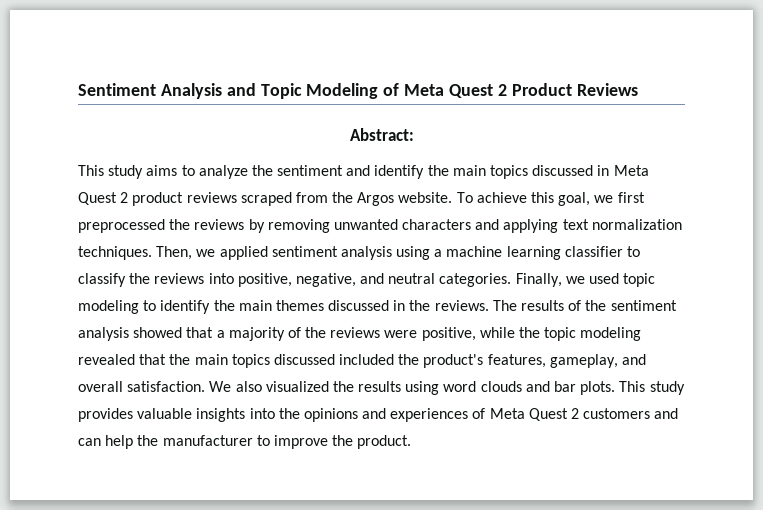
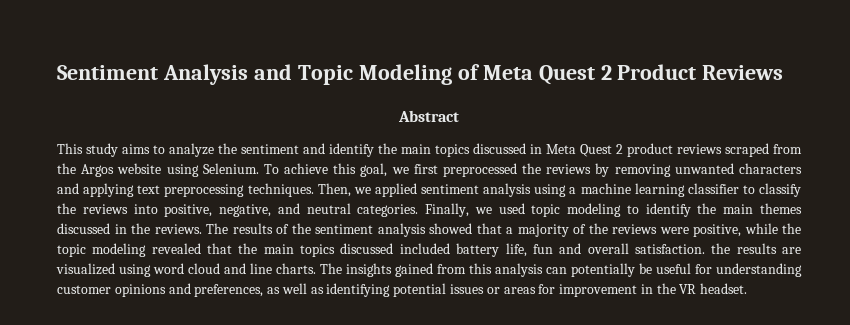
[349,128,414,141] Abstract: -> [398,110,459,122] Abstract
[398,192,453,203] website. -> [117,163,259,177] website using Selenium.
[591,219,682,230] normalization -> [164,184,245,197] preprocessing
[398,354,647,368] [78,381,685,395] [78,408,679,422] [78,435,412,449] the product's features, gameplay, and overall satisfaction. We also visualized the results using word clouds and bar plots. This study provides valuable insights into the opinions and experiences of Meta Quest 2 customers and can help the manufacturer to improve the product. -> [456,243,802,257] [56,263,802,277] [57,283,748,297] battery life, fun and overall satisfaction. the results are visualized using word cloud and line charts. The insights gained from this analysis can potentially be useful for understanding customer opinions and preferences, as well as identifying potential issues or areas for improvement in the VR headset.

